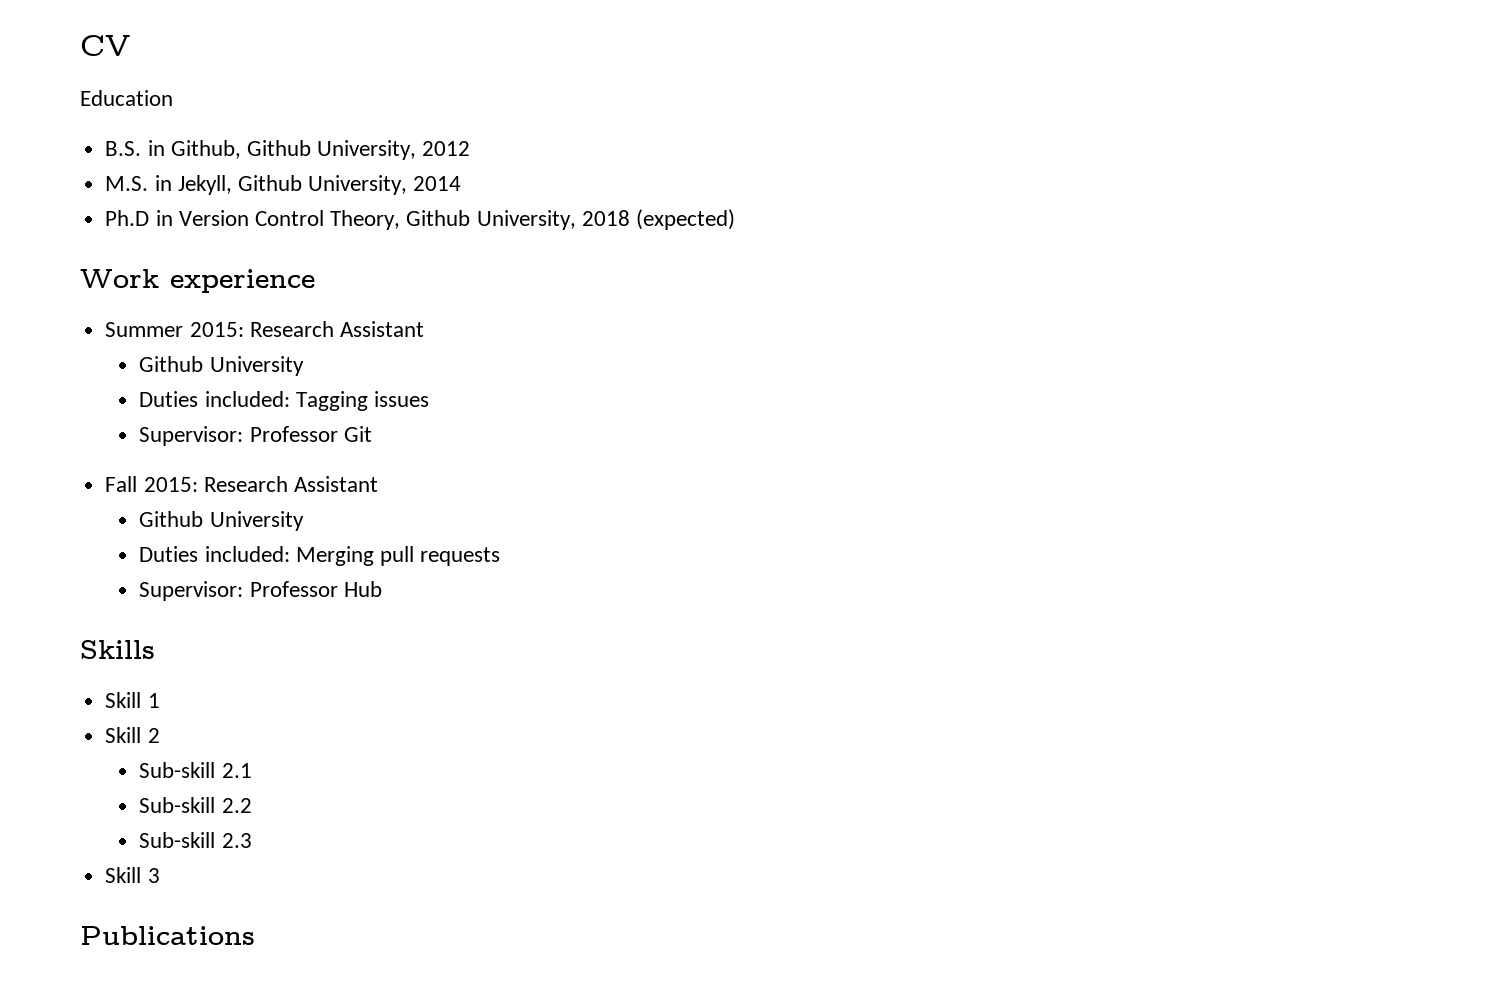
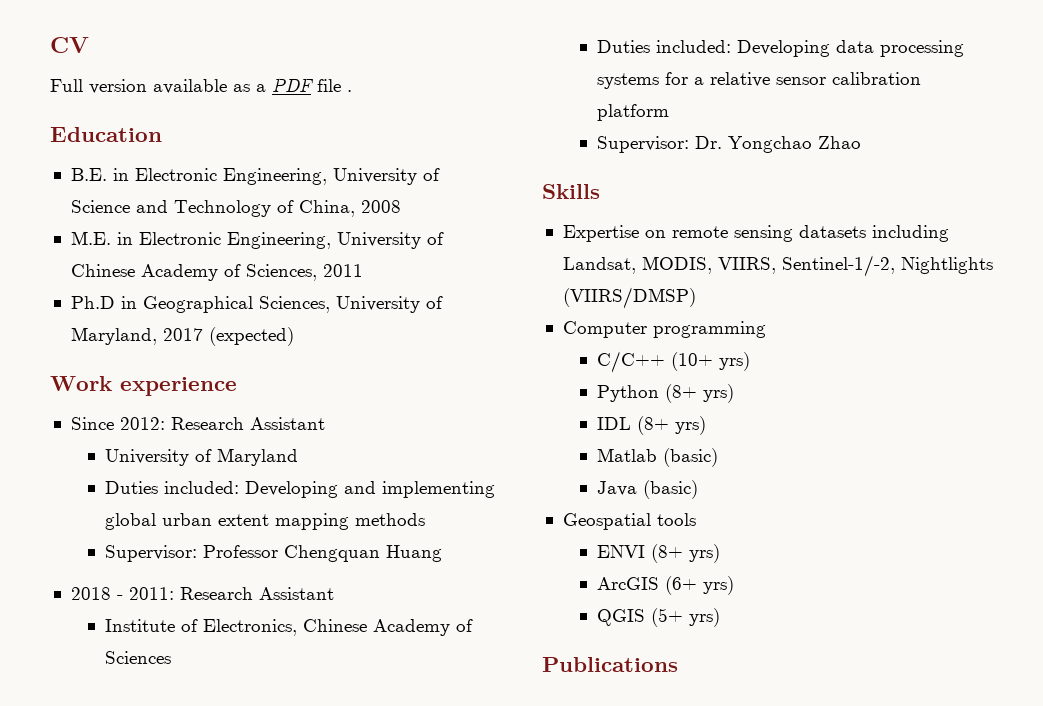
[80,90,173,106] [105,140,471,160] [105,175,462,195] [105,210,630,230] Education // B.S. in Github, Github University, 2012 // M.S. in Jekyll, Github University, 2014 // Ph.D in Version Control Theory, Github University, 2018 -> [50,78,352,94] [50,127,162,142] [70,168,440,185] [70,200,401,217] [70,231,444,249] [70,264,363,281] [70,296,443,313] [70,327,203,345] Full version available as a PDF file . // Education // B.E. in Electronic Engineering, University of Science and Technology of China, 2008 // M.E. in Electronic Engineering, University of Chinese Academy of Sciences, 2011 // Ph.D in Geographical Sciences, University of Maryland, 2017
[105,321,424,337] [139,356,304,376] [139,391,430,411] [139,426,372,446] [105,476,378,492] [139,511,304,531] [139,546,501,566] [139,581,382,601] [80,640,155,659] [105,692,160,708] [105,727,160,743] [139,762,252,778] [139,797,252,813] [139,832,252,848] [105,867,160,883] Summer 2015: Research Assistant // Github University // Duties included: Tagging issues // Supervisor: Professor Git // Fall 2015: Research Assistant // Github University // Duties included: Merging pull requests // Supervisor: Professor Hub // Skills // Skill 1 // Skill 2 // Sub-skill 2.1 // Sub-skill 2.2 // Sub-skill 2.3 // Skill 3 -> [70,417,325,430] [105,448,299,466] [105,481,496,498] [105,513,426,530] [105,545,443,562] [70,587,334,600] [105,619,474,636] [105,651,172,664] [597,40,965,57] [597,72,922,89] [597,104,670,121] [597,136,862,153] [542,184,600,199] [562,225,949,242] [562,255,993,277] [562,287,696,309] [562,321,766,338] [597,351,751,373] [597,384,735,403] [597,416,707,435] [597,448,719,467] [597,480,699,499] [562,513,696,530] [597,544,721,563] [597,576,735,595] [597,608,721,627] Since 2012: Research Assistant // University of Maryland // Duties included: Developing and implementing global urban extent mapping methods // Supervisor: Professor Chengquan Huang // 2018 - 2011: Research Assistant // Institute of Electronics, Chinese Academy of Sciences // Duties included: Developing data processing systems for a relative sensor calibration platform // Supervisor: Dr. Yongchao Zhao // Skills // Expertise on remote sensing datasets including Landsat, MODIS, VIIRS, Sentinel-1/-2, Nightlights (VIIRS/DMSP) // Computer programming // C/C++ (10+ yrs) // Python (8+ yrs) // IDL (8+ yrs) // Matlab (basic) // Java (basic) // Geospatial tools // ENVI (8+ yrs) // ArcGIS (6+ yrs) // QGIS (5+ yrs)

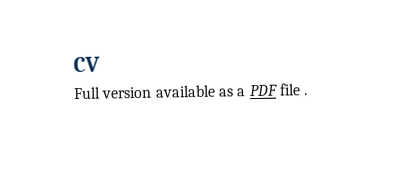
[50,127,162,142] [70,168,440,185] [70,200,401,217] [70,231,444,249] [70,264,363,281] [70,296,443,313] [70,327,294,346] [50,376,237,396] [70,417,325,430] [105,448,299,466] [105,481,496,498] [105,513,426,530] [105,545,443,562] [70,587,334,600] [105,619,474,636] [105,651,172,664] [597,40,965,57] [597,72,922,89] [597,104,670,121] [597,136,862,153] [542,184,600,199] [562,225,949,242] [562,255,993,277] [562,287,696,309] [562,321,766,338] [597,351,751,373] [597,384,735,403] [597,416,707,435] [597,448,719,467] [597,480,699,499] [562,513,696,530] [597,544,721,563] [597,576,735,595] [597,608,721,627] [542,657,678,672] // Education // B.E. in Electronic Engineering, University of Science and Technology of China, 2008 // M.E. in Electronic Engineering, University of Chinese Academy of Sciences, 2011 // Ph.D in Geographical Sciences, University of Maryland, 2017 (expected) // Work experience // Since 2012: Research Assistant // University of Maryland // Duties included: Developing and implementing global urban extent mapping methods // Supervisor: Professor Chengquan Huang // 2018 - 2011: Research Assistant // Institute of Electronics, Chinese Academy of Sciences // Duties included: Developing data processing systems for a relative sensor calibration platform // Supervisor: Dr. Yongchao Zhao // Skills // Expertise on remote sensing datasets including Landsat, MODIS, VIIRS, Sentinel-1/-2, Nightlights (VIIRS/DMSP) // Computer programming // C/C++ (10+ yrs) // Python (8+ yrs) // IDL (8+ yrs) // Matlab (basic) // Java (basic) // Geospatial tools // ENVI (8+ yrs) // ArcGIS (6+ yrs) // QGIS (5+ yrs) // Publications -> (309, 94) none

